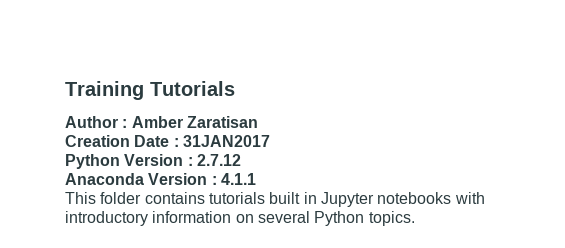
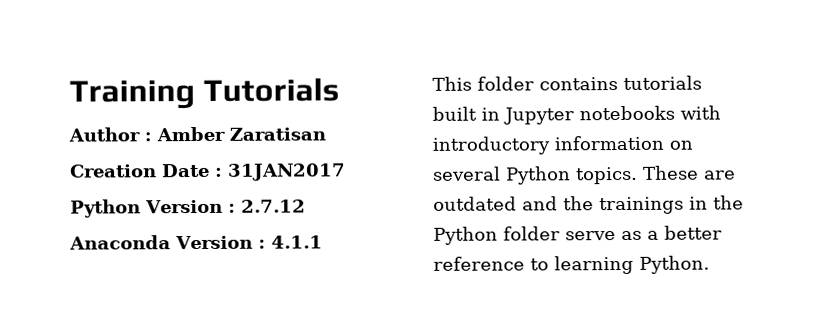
(415, 218) none -> [643,165,736,180] [433,195,744,215] [433,225,722,245] [433,255,710,275] These are outdated and the trainings in the Python folder serve as a better reference to learning Python.

